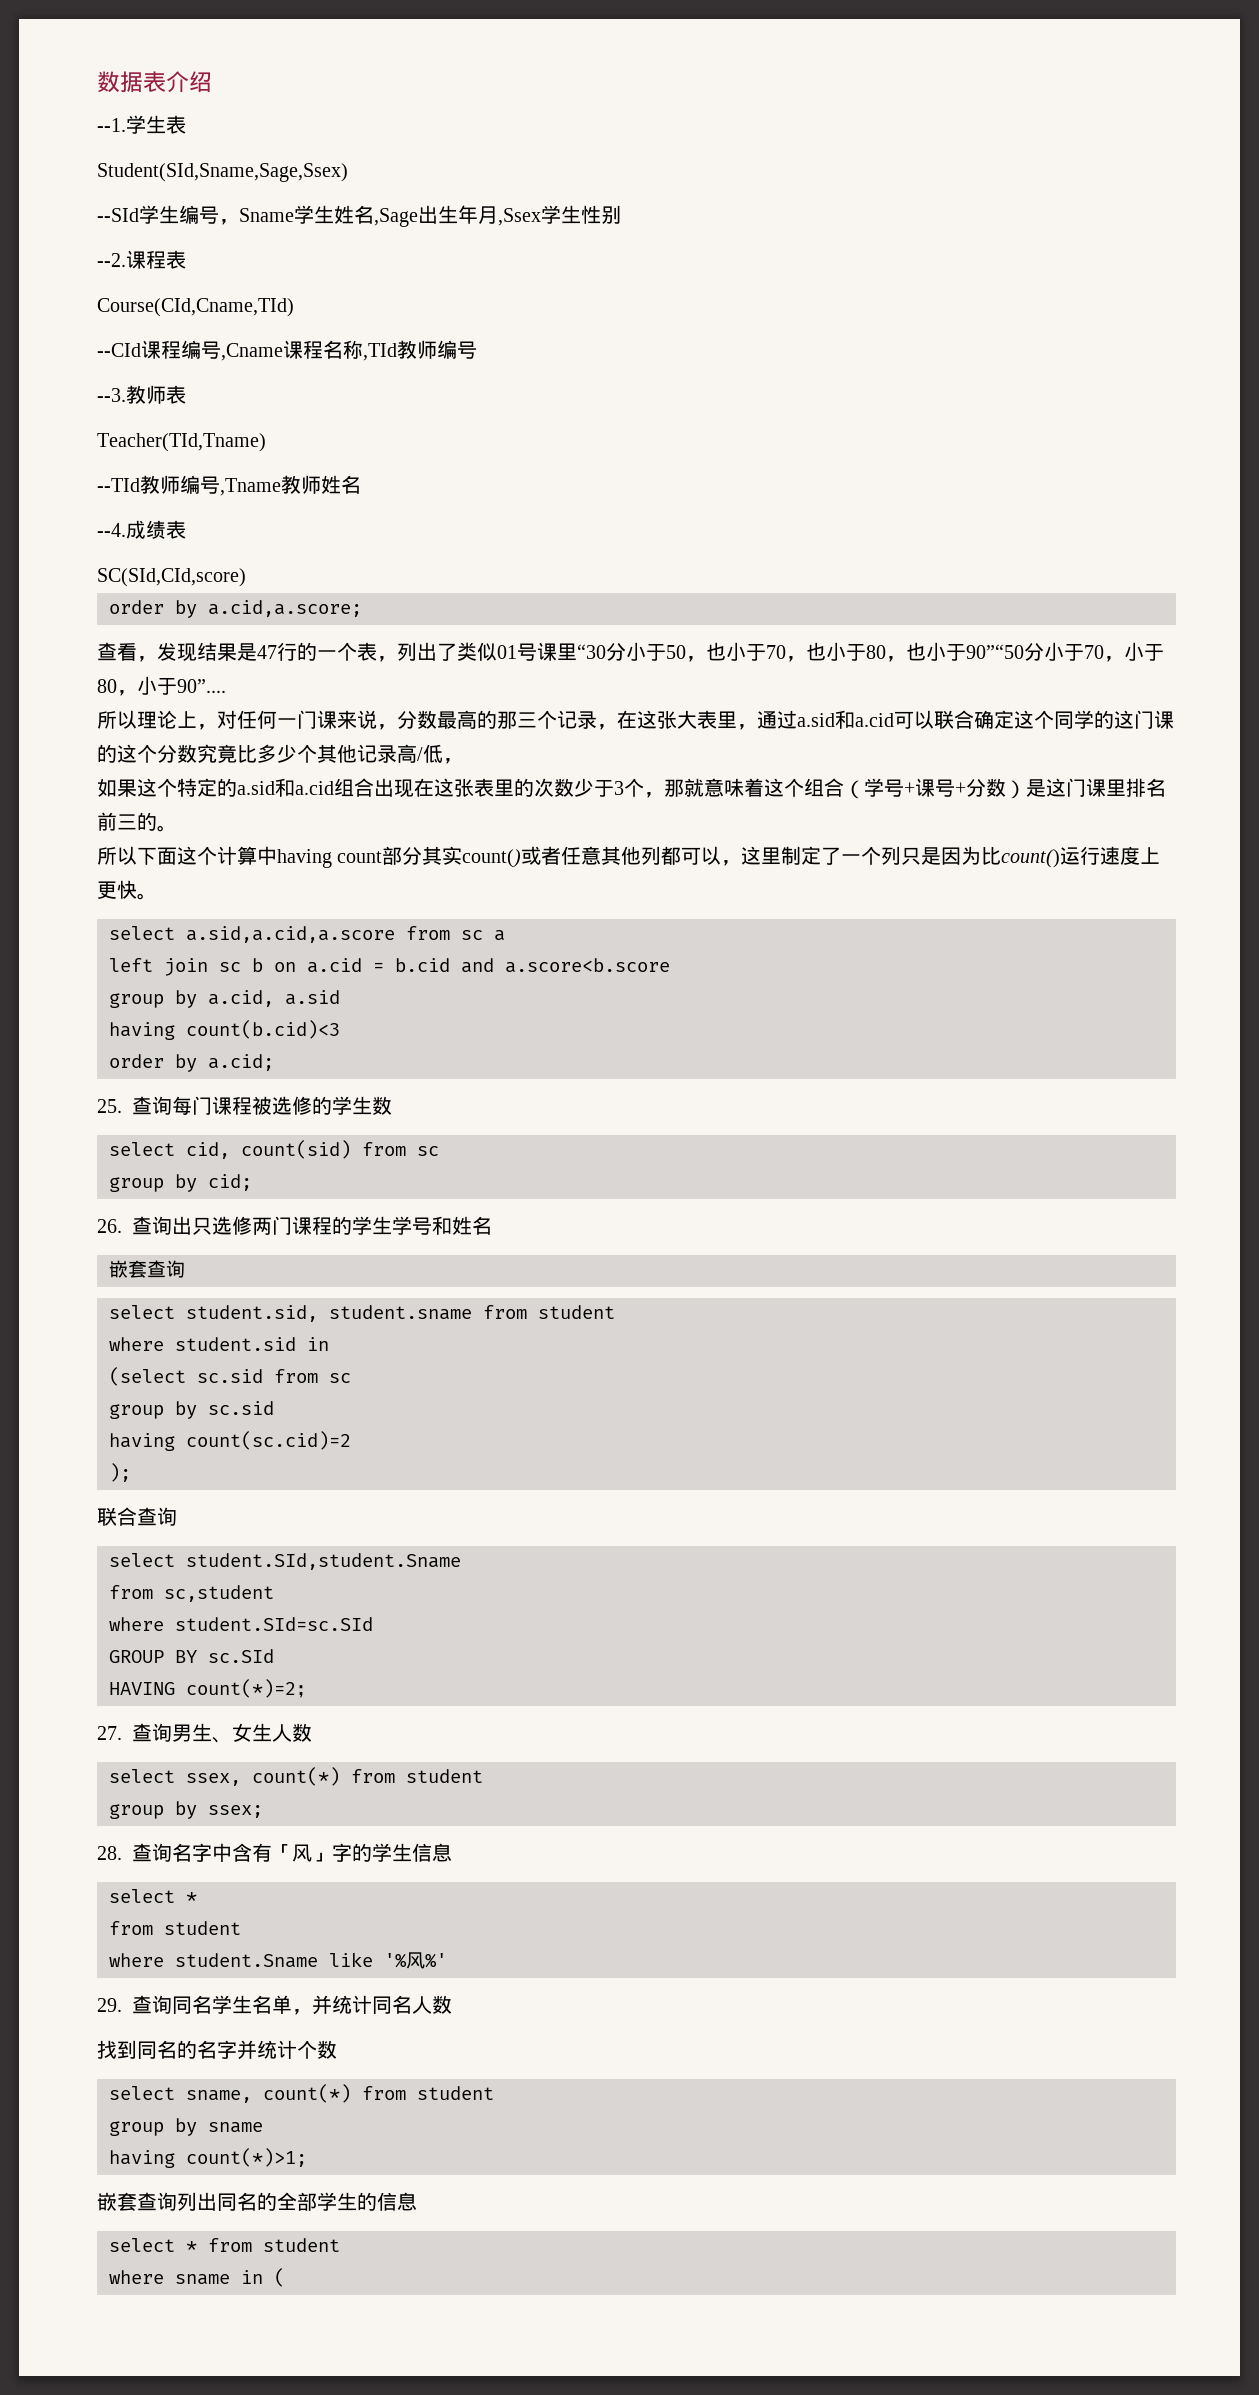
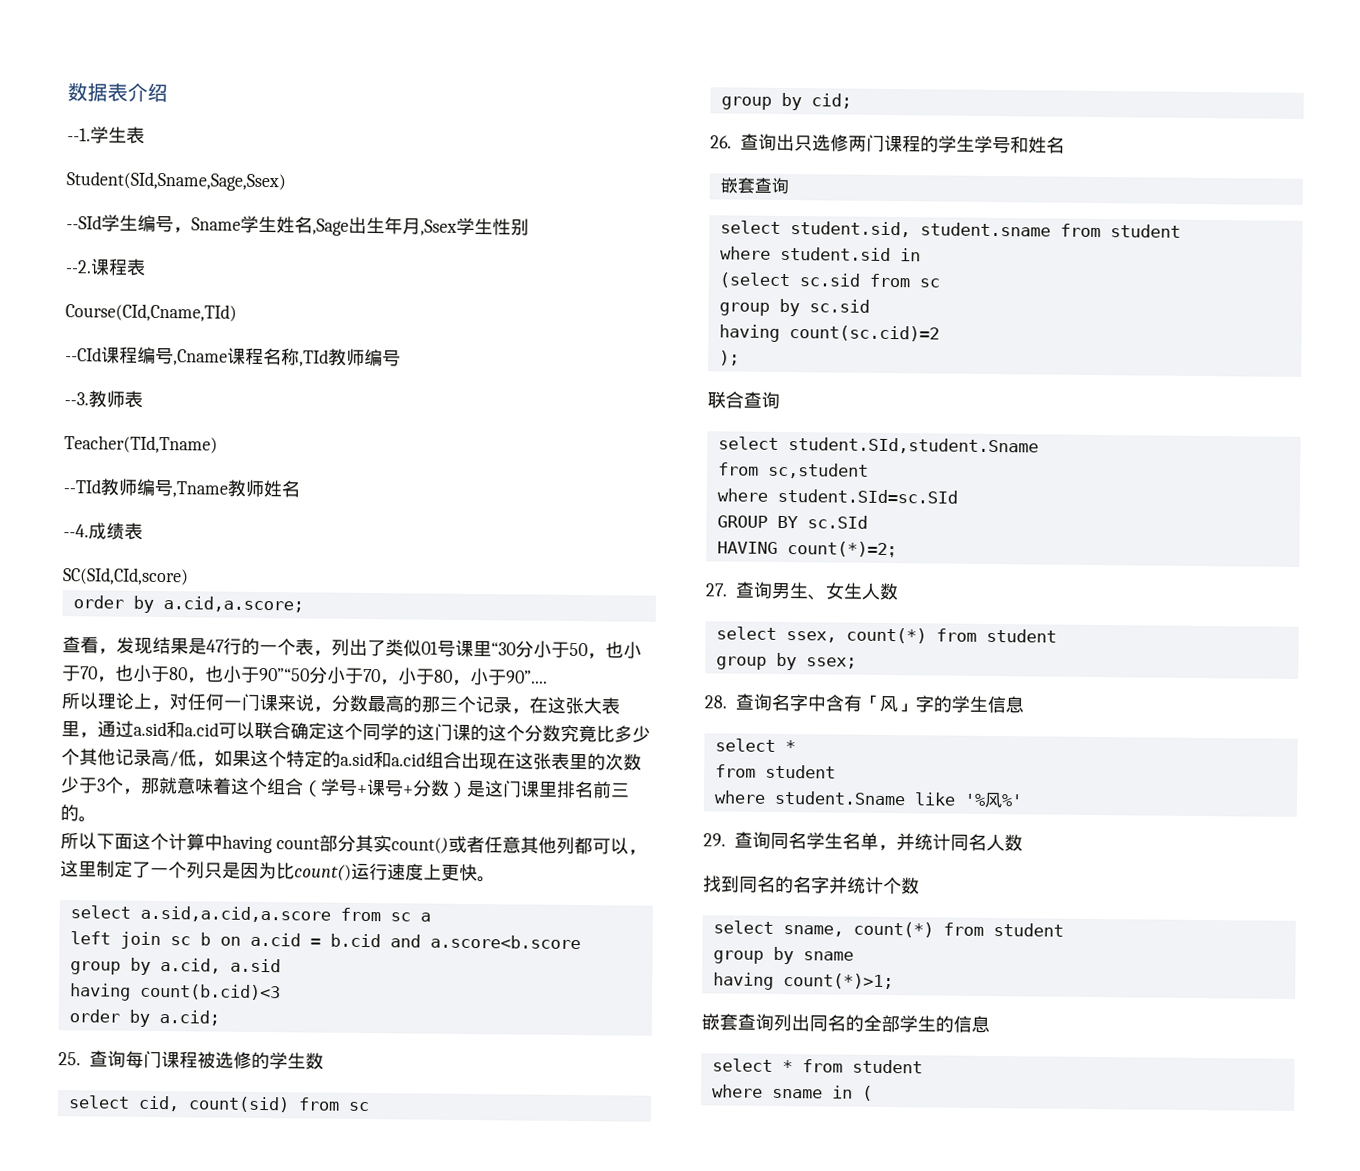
(463, 761) // -> (215, 764) none

